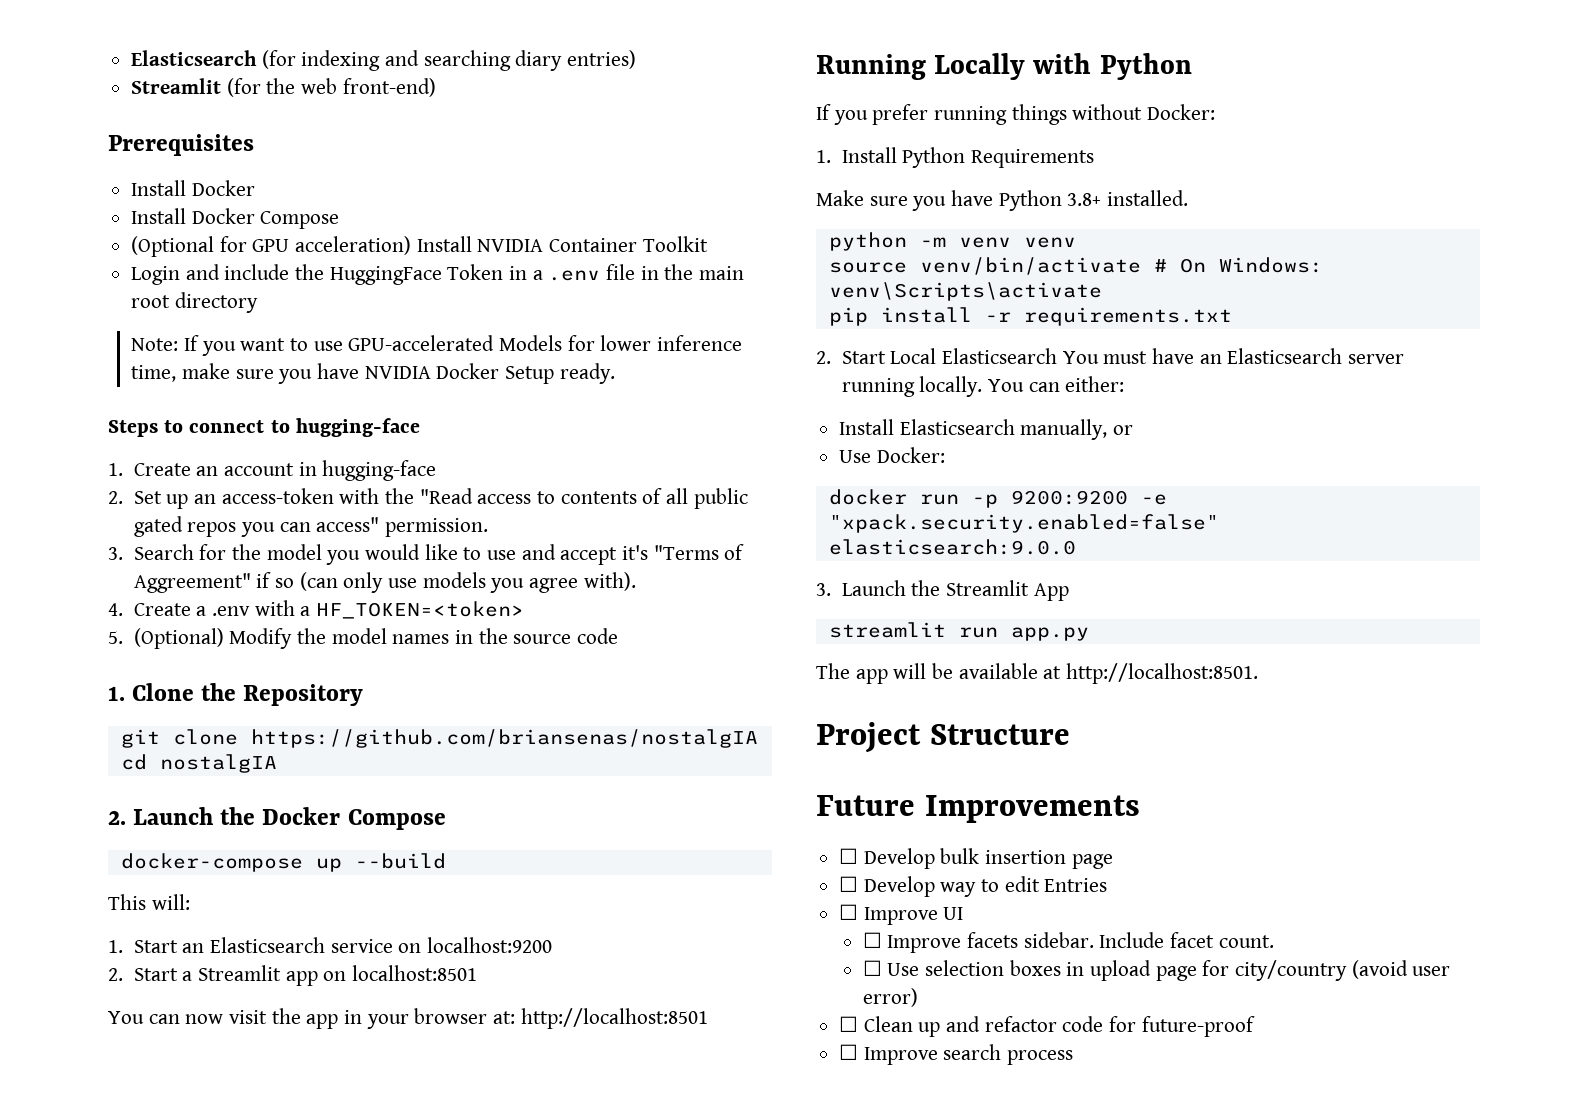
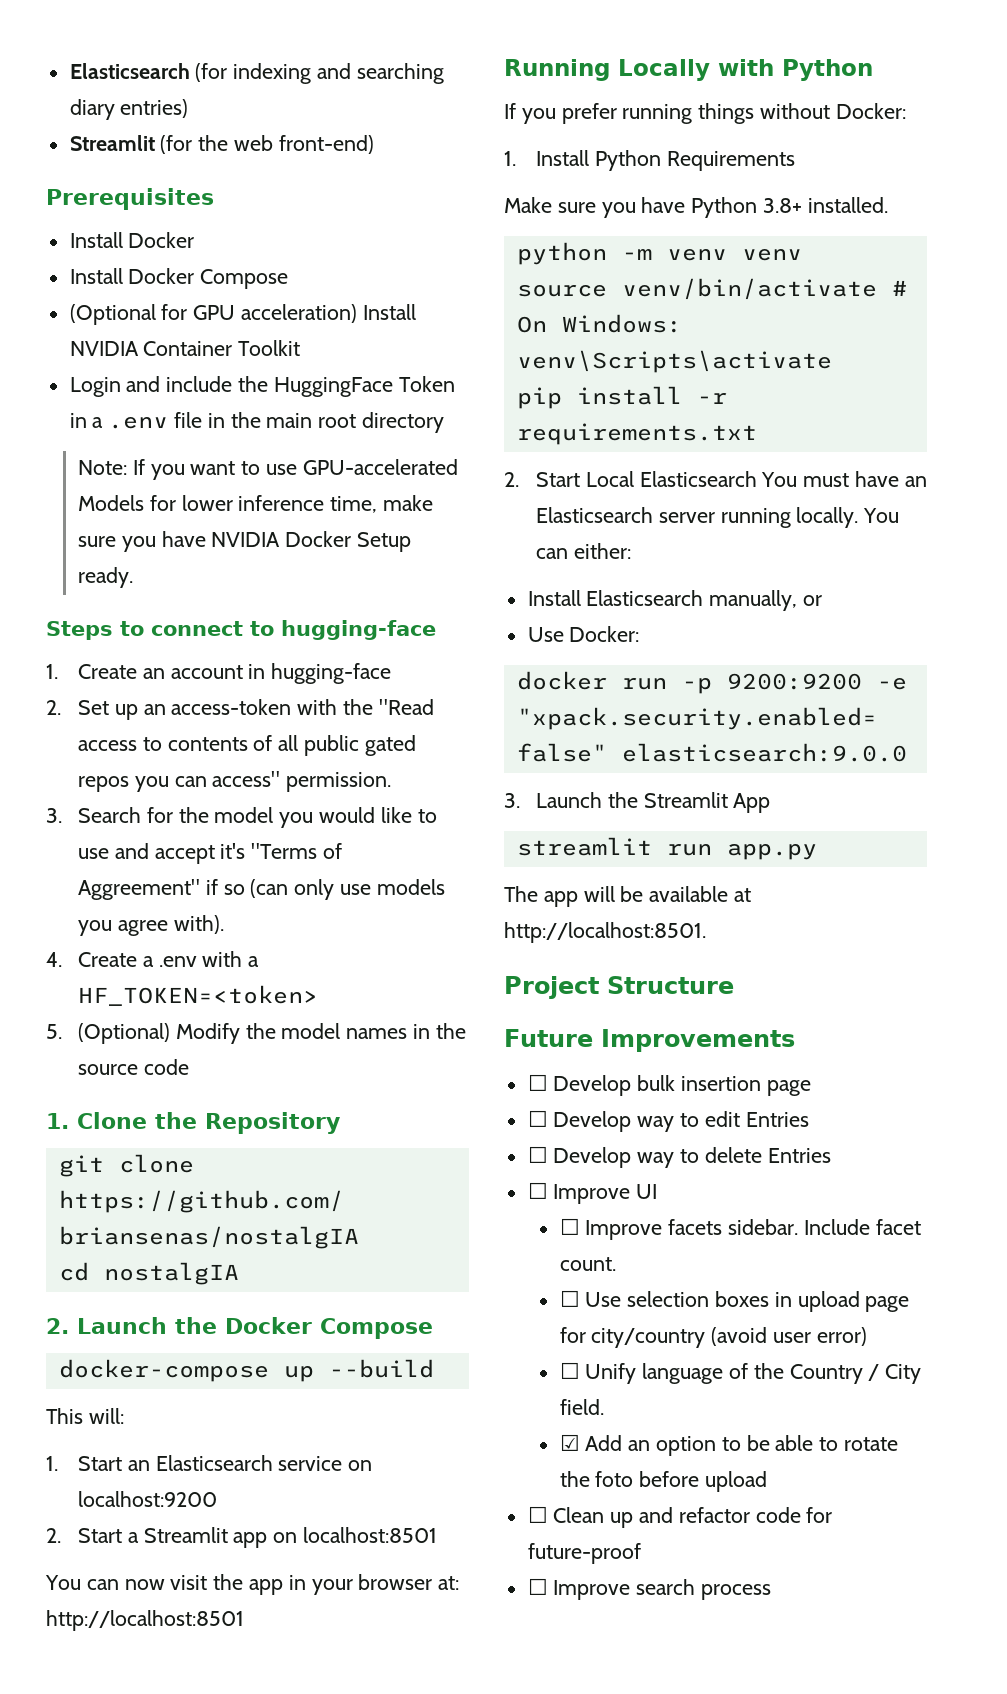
(1108, 885) none -> [527,1146,831,1168] // ☐ Develop way to delete Entries
(918, 997) none -> [559,1362,922,1384] [559,1399,604,1415] [559,1434,899,1456] [559,1471,768,1492] // ☐ Unify language of the Country / City field. // ☑ Add an option to be able to rotate the foto before upload

